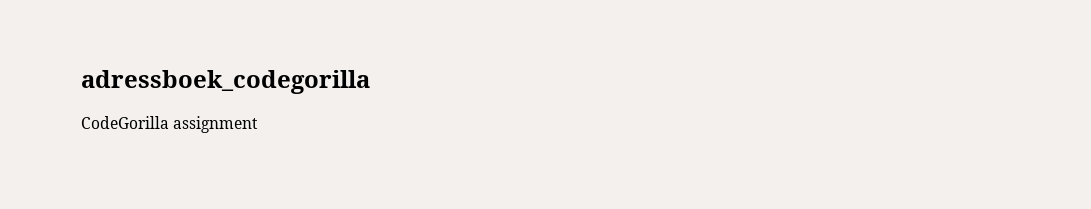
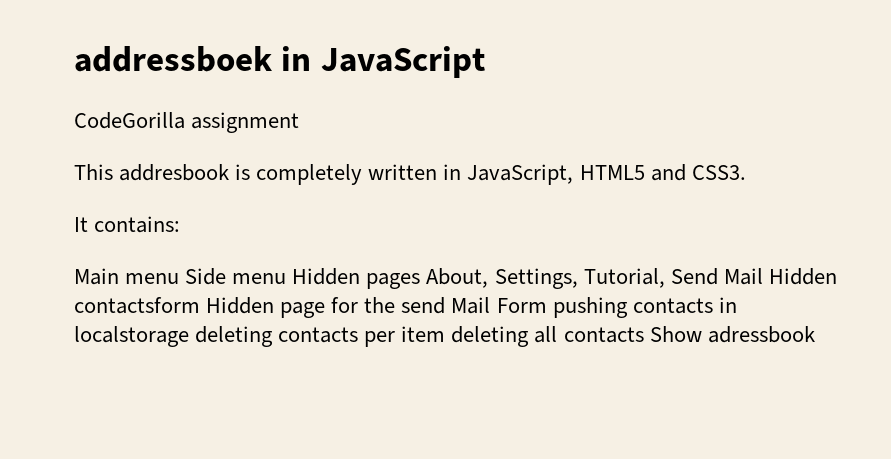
[81,70,370,94] adressboek_codegorilla -> [74,46,485,78] addressboek in JavaScript
(259, 124) none -> [74,164,746,185] [74,216,181,233] [74,268,837,289] [74,297,737,318] [74,326,815,347] // This addresbook is completely written in JavaScript, HTML5 and CSS3. // It contains: // Main menu Side menu Hidden pages About, Settings, Tutorial, Send Mail Hidden contactsform Hidden page for the send Mail Form pushing contacts in localstorage deleting contacts per item deleting all contacts Show adressbook

